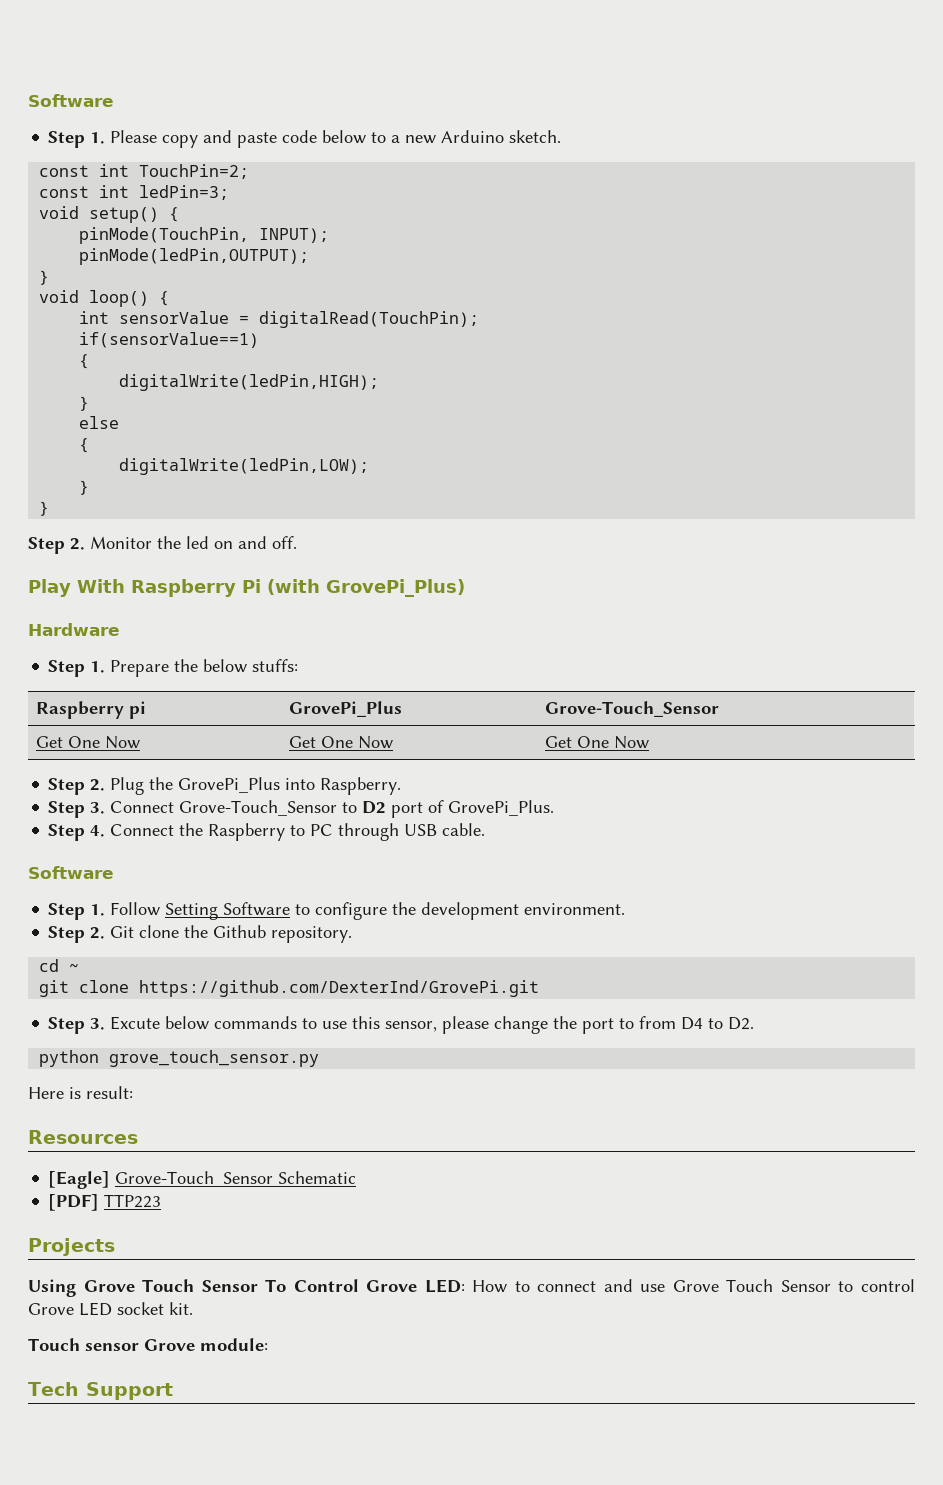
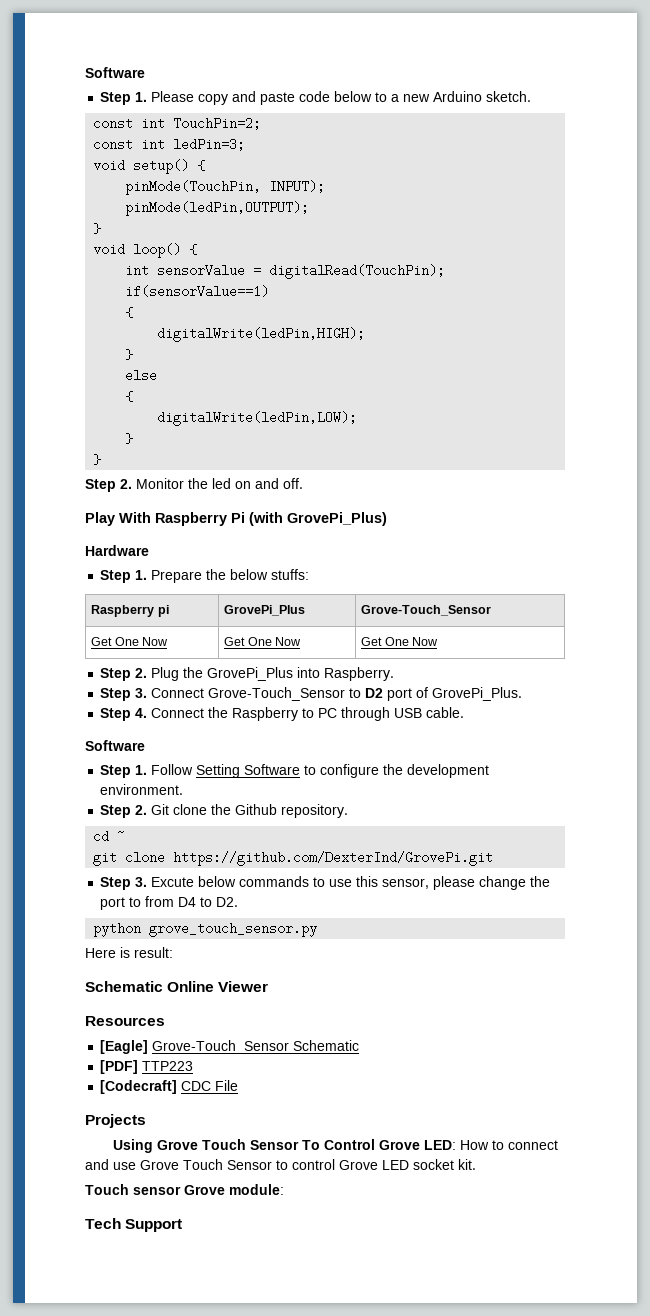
(133, 1092) none -> [85,981,269,992] // Schematic Online Viewer
(162, 1201) none -> [100,1080,239,1094] // [Codecraft] CDC File

